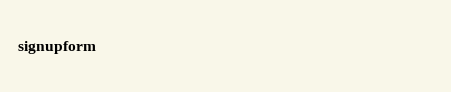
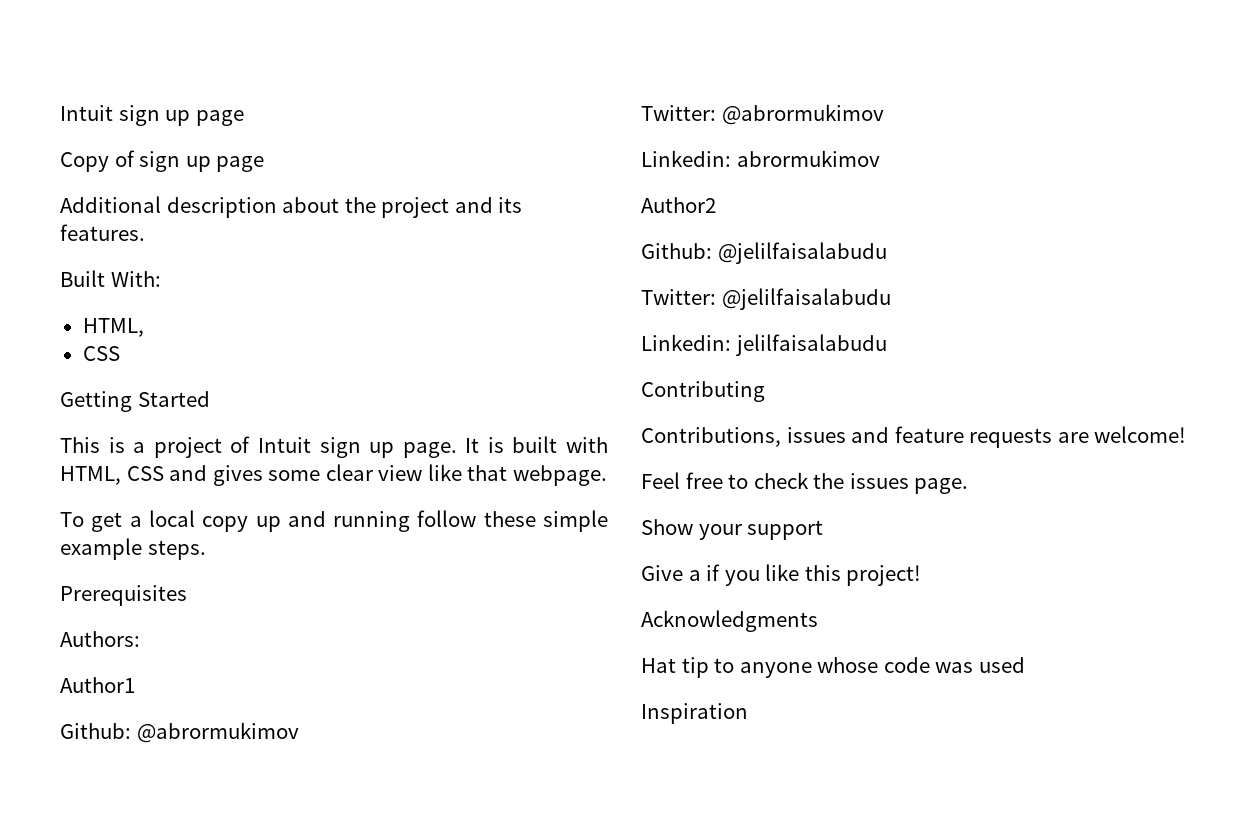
[18,41,96,54] signupform -> [60,105,244,126] [60,150,265,172] [60,196,523,218] [60,224,145,241] [60,270,161,287] [82,318,144,337] [82,346,120,361] [60,391,210,412] [60,436,608,458] [60,464,607,486] [60,510,608,532] [60,538,206,560] [60,585,187,606] [60,631,140,647] [60,677,135,693] [60,722,299,743] [641,104,884,125] [641,150,880,167] [641,197,716,213] [641,242,887,264] [641,288,891,310] [641,334,887,356] [641,381,765,402] [641,426,1187,448] [641,472,969,494] [641,519,824,540] [641,564,922,586] [641,610,818,632] [641,657,1025,678] [641,703,748,724] Intuit sign up page // Copy of sign up page // Additional description about the project and its features. // Built With: // HTML, // CSS // Getting Started // This is a project of Intuit sign up page. It is built with HTML, CSS and gives some clear view like that webpage. // To get a local copy up and running follow these simple example steps. // Prerequisites // Authors: // Author1 // Github: @abrormukimov // Twitter: @abrormukimov // Linkedin: abrormukimov // Author2 // Github: @jelilfaisalabudu // Twitter: @jelilfaisalabudu // Linkedin: jelilfaisalabudu // Contributing // Contributions, issues and feature requests are welcome! // Feel free to check the issues page. // Show your support // Give a if you like this project! // Acknowledgments // Hat tip to anyone whose code was used // Inspiration

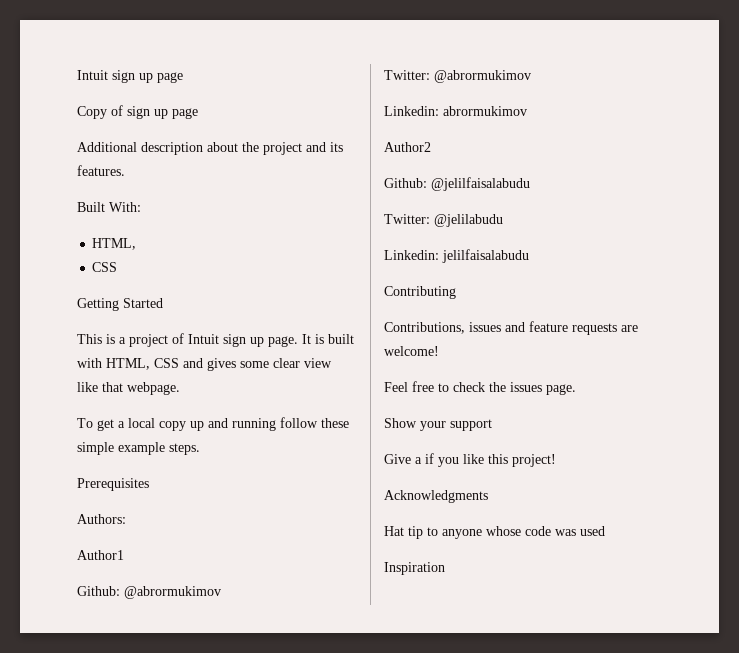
[721,288,891,310] @jelilfaisalabudu -> [434,214,503,227] @jelilabudu

